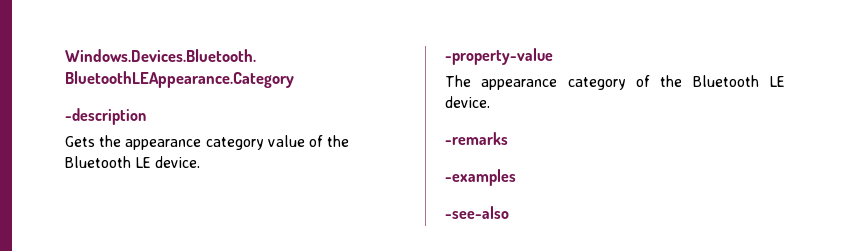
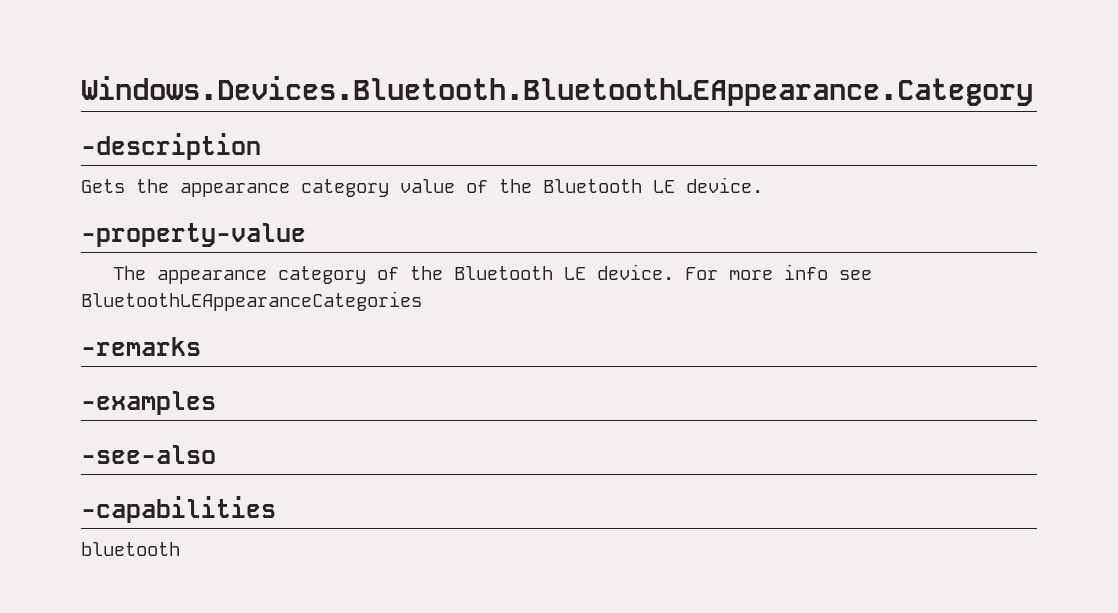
(490, 102) none -> [685,264,873,280] [81,291,422,311] For more info see BluetoothLEAppearanceCategories
(509, 212) none -> [81,496,276,523] [81,542,180,556] // -capabilities // bluetooth

